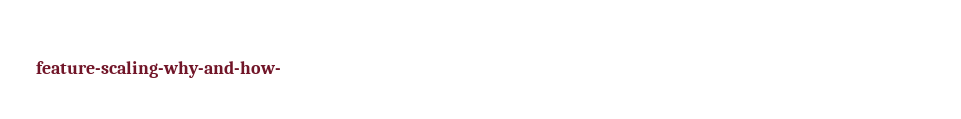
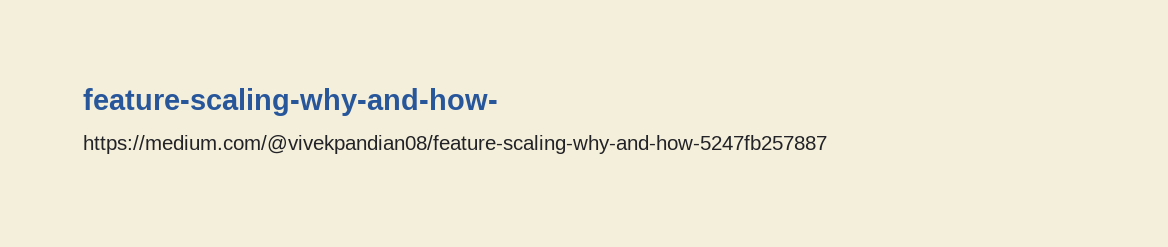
(281, 69) none -> [83,135,827,154] // https://medium.com/@vivekpandian08/feature-scaling-why-and-how-5247fb257887

